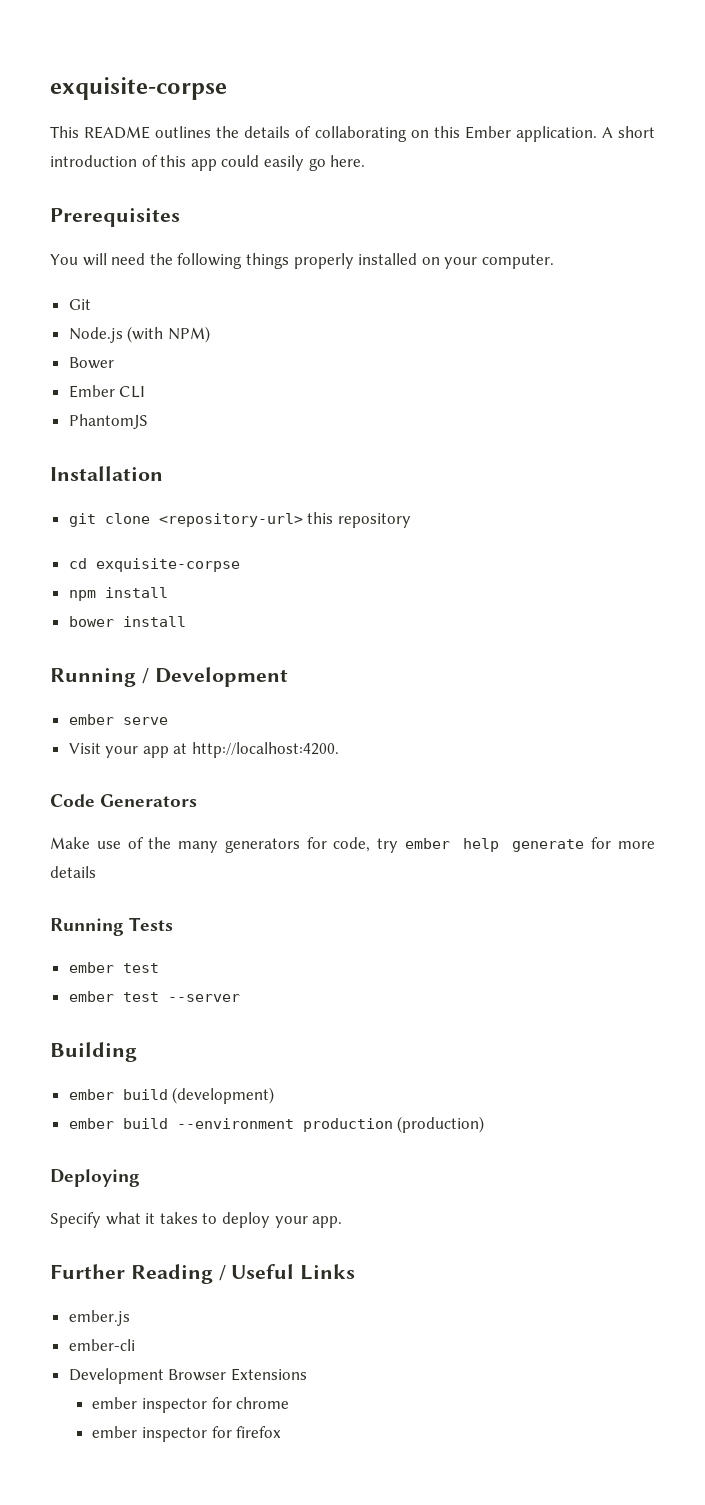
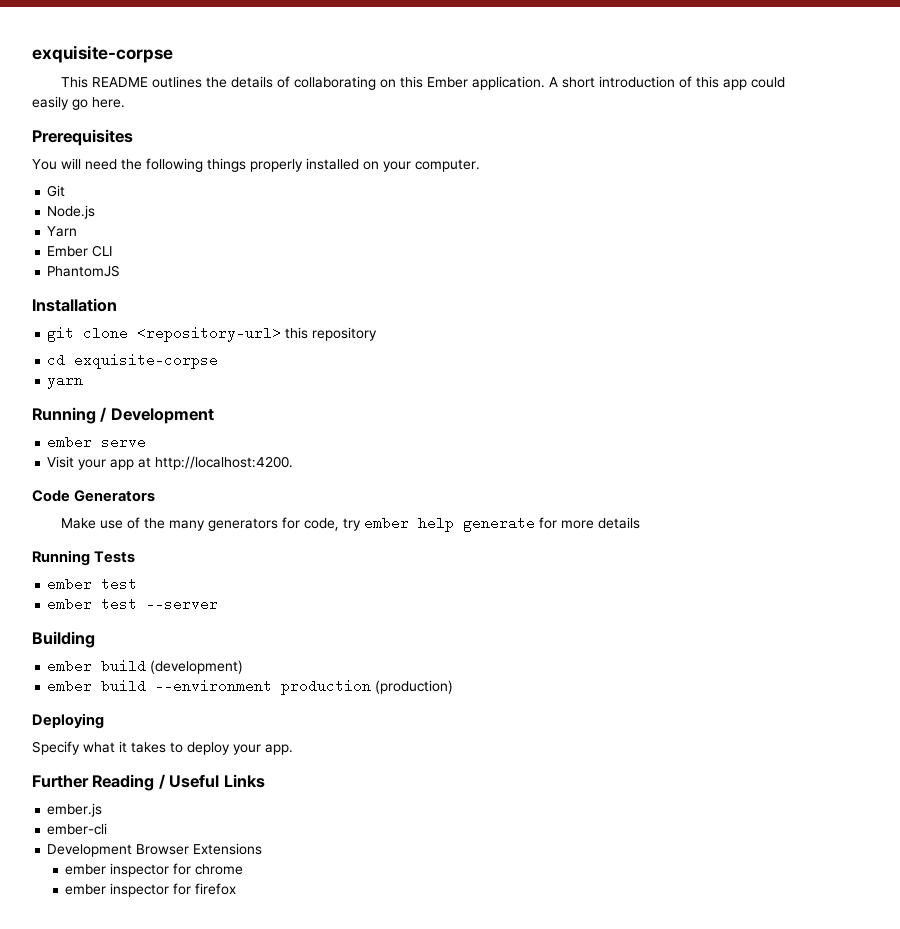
[127,326,210,343] [68,357,114,369] (with NPM) // Bower -> [47,226,78,237] // Yarn
[68,587,168,601] [68,616,186,627] npm install // bower install -> [47,373,84,389] yarn

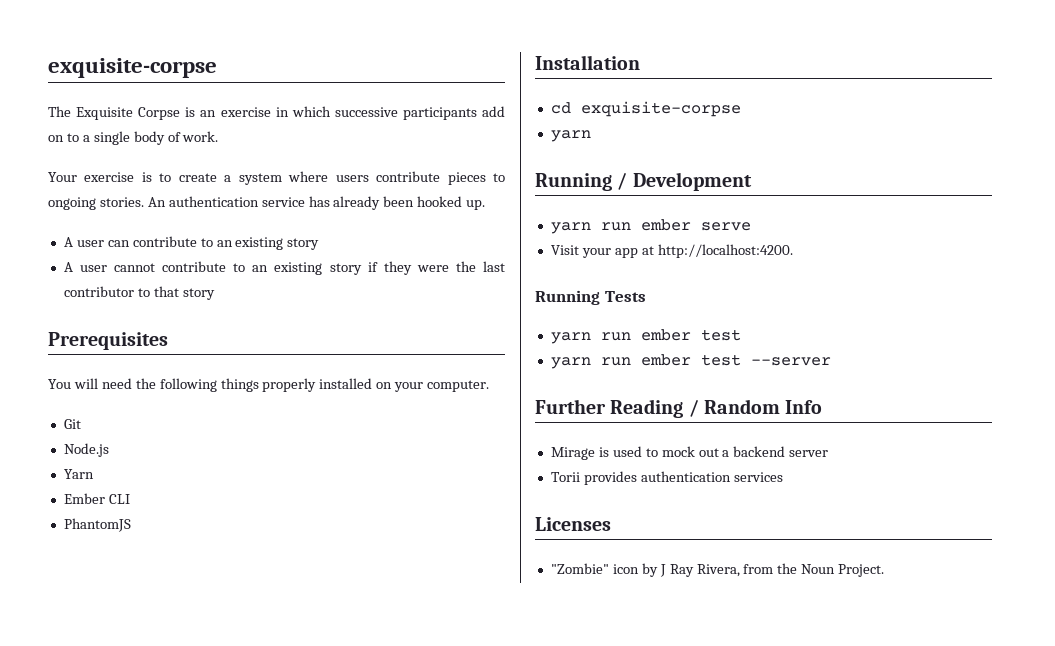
[32,45,173,63] [61,76,786,90] [32,96,125,110] exquisite-corpse // This README outlines the details of collaborating on this Ember application. A short introduction of this app could easily go here. -> [48,58,217,78] [48,106,505,120] [48,131,219,145] [48,171,505,185] [48,196,486,210] [63,236,320,250] [63,261,505,275] [63,286,215,300] exquisite-corpse // The Exquisite Corpse is an exercise in which successive participants add on to a single body of work. // Your exercise is to create a system where users contribute pieces to ongoing stories. An authentication service has already been hooked up. // A user can contribute to an existing story // A user cannot contribute to an existing story if they were the last contributor to that story
[47,326,378,342] // git clone <repository-url> this repository -> (640, 62) none
(214, 416) none -> [550,222,631,234] yarn run
[32,490,156,502] [61,516,641,532] // Code Generators // Make use of the many generators for code, try ember help generate for more details -> (793, 251) none
(136, 557) none -> [550,332,631,344] yarn run
(138, 584) none -> [550,357,631,369] yarn run
[32,631,95,648] [47,659,244,674] [47,679,454,695] [32,713,104,729] [32,741,293,755] [32,774,265,791] [47,803,103,817] [47,823,108,835] [47,843,263,857] [65,863,244,877] [65,883,237,897] Building // ember build (development) // ember build --environment production (production) // Deploying // Specify what it takes to deploy your app. // Further Reading / Useful Links // ember.js // ember-cli // Development Browser Extensions // ember inspector for chrome // ember inspector for firefox -> [535,399,823,418] [550,446,829,460] [550,471,783,485] [535,517,611,531] [550,563,885,577] Further Reading / Random Info // Mirage is used to mock out a backend server // Torii provides authentication services // Licenses // "Zombie" icon by J Ray Rivera, from the Noun Project.

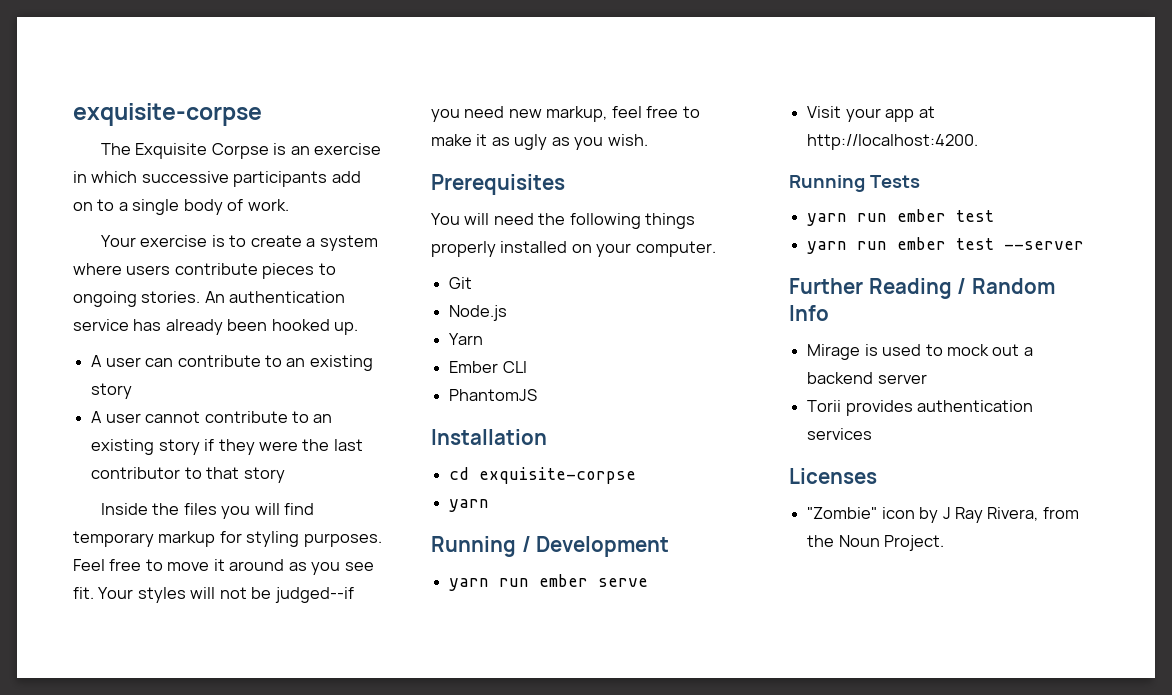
(215, 294) none -> [100,503,315,519] [73,531,382,547] [73,559,374,575] [73,587,354,603] [431,106,700,122] [431,134,648,150] // Inside the files you will find temporary markup for styling purposes. Feel free to move it around as you see fit. Your styles will not be judged--if you need new markup, feel free to make it as ugly as you wish.

